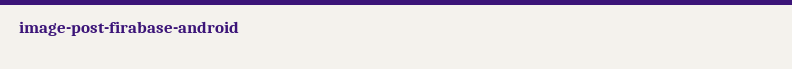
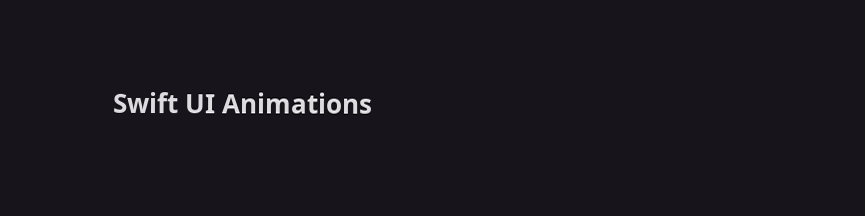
[19,21,239,36] image-post-firabase-android -> [112,91,374,114] Swift UI Animations

